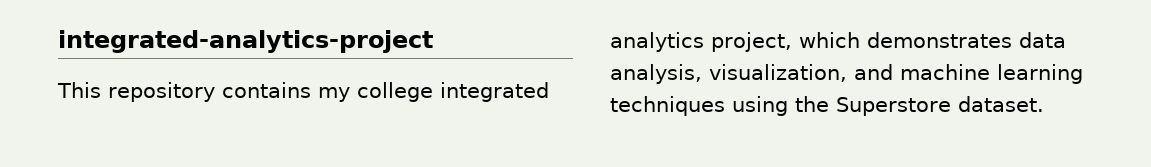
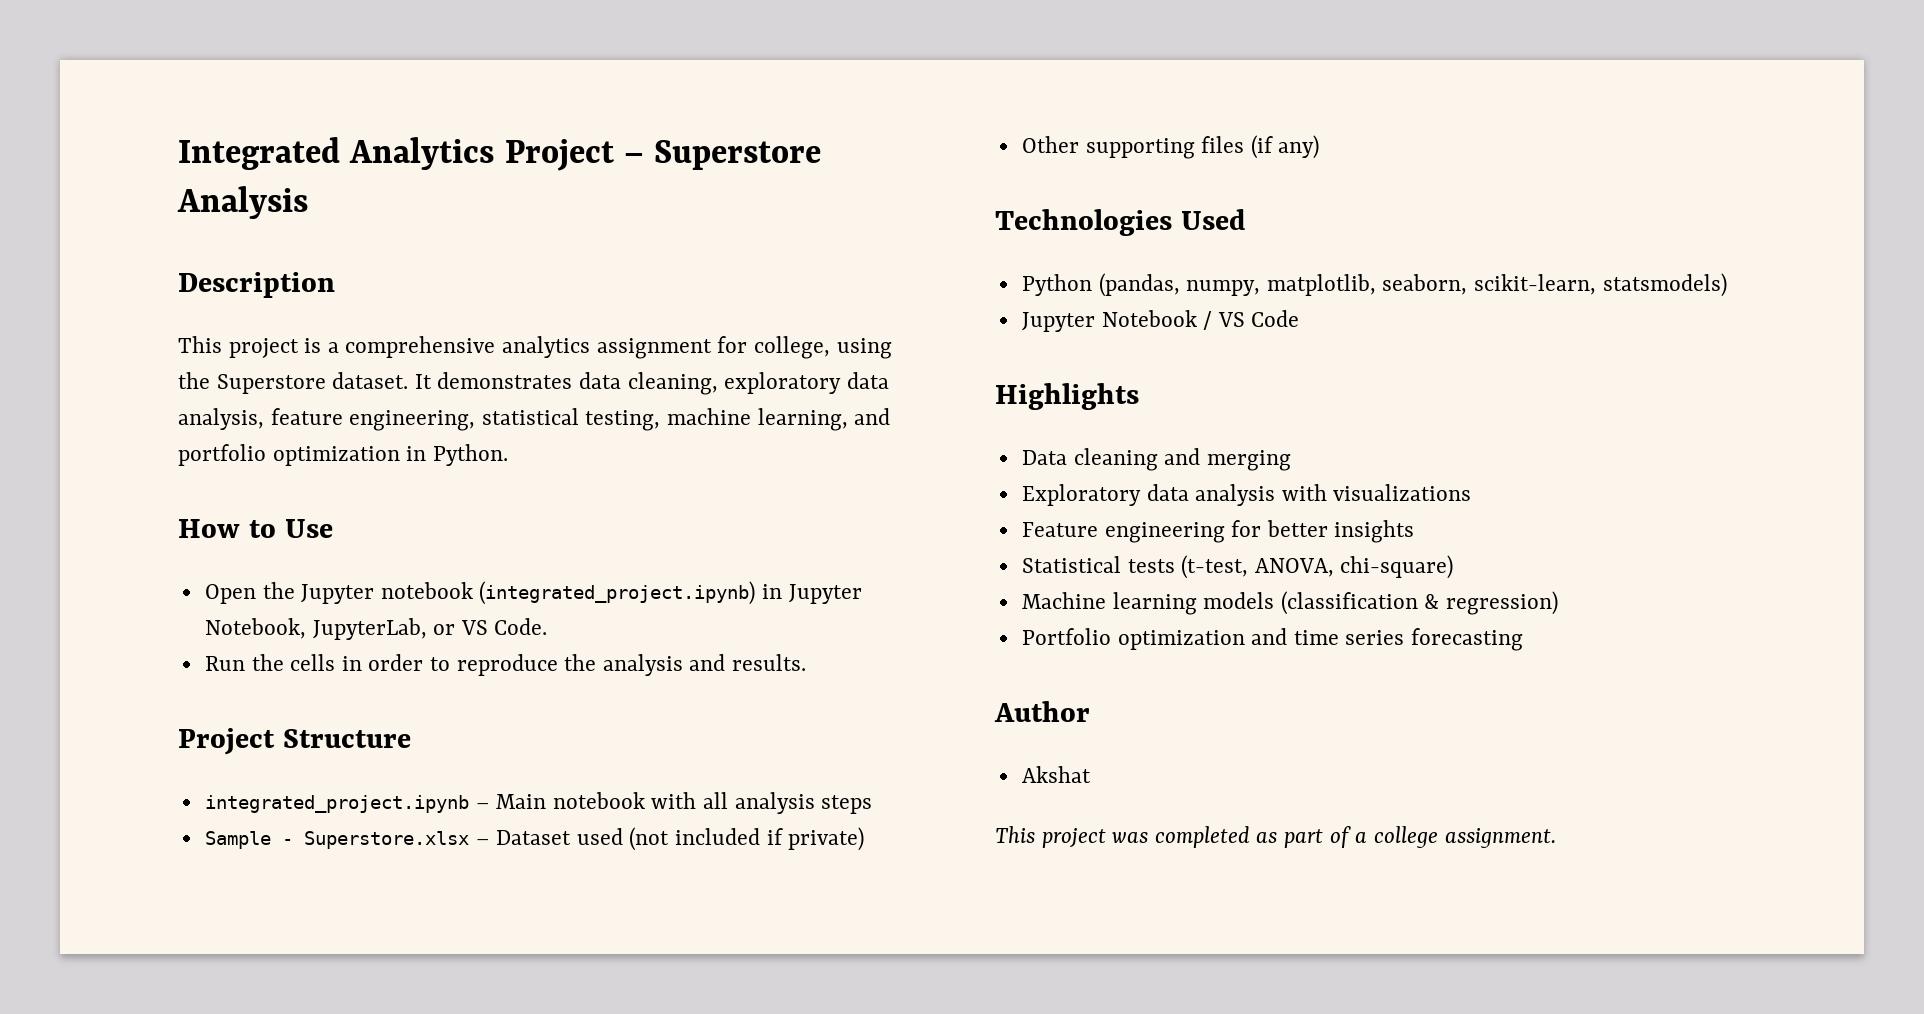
[58,30,433,53] [57,82,549,102] [610,32,1066,52] [610,64,1083,84] [610,96,1044,116] integrated-analytics-project // This repository contains my college integrated analytics project, which demonstrates data analysis, visualization, and machine learning techniques using the Superstore dataset. -> [178,137,822,171] [177,186,308,219] [178,272,335,298] [178,336,892,359] [178,372,889,395] [178,408,891,431] [178,444,508,466] [178,519,333,538] [204,581,862,605] [204,618,548,640] [204,654,807,676] [178,728,411,755] [204,792,873,814] [204,827,865,851] [1021,135,1320,159] [995,209,1246,236] [1021,273,1727,297] [1021,310,1300,332] [995,383,1139,410] [1021,448,1291,471] [1021,484,1472,506] [1021,520,1415,543] [1021,555,1454,579] [1021,591,1559,615] [1021,628,1524,651] [994,701,1090,722] [1021,766,1091,783] [995,826,1556,848] Integrated Analytics Project – Superstore Analysis // Description // This project is a comprehensive analytics assignment for college, using the Superstore dataset. It demonstrates data cleaning, exploratory data analysis, feature engineering, statistical testing, machine learning, and portfolio optimization in Python. // How to Use // Open the Jupyter notebook (integrated_project.ipynb) in Jupyter Notebook, JupyterLab, or VS Code. // Run the cells in order to reproduce the analysis and results. // Project Structure // integrated_project.ipynb – Main notebook with all analysis steps // Sample - Superstore.xlsx – Dataset used (not included if private) // Other supporting files (if any) // Technologies Used // Python (pandas, numpy, matplotlib, seaborn, scikit-learn, statsmodels) // Jupyter Notebook / VS Code // Highlights // Data cleaning and merging // Exploratory data analysis with visualizations // Feature engineering for better insights // Statistical tests (t-test, ANOVA, chi-square) // Machine learning models (classification & regression) // Portfolio optimization and time series forecasting // Author // Akshat // This project was completed as part of a college assignment.

